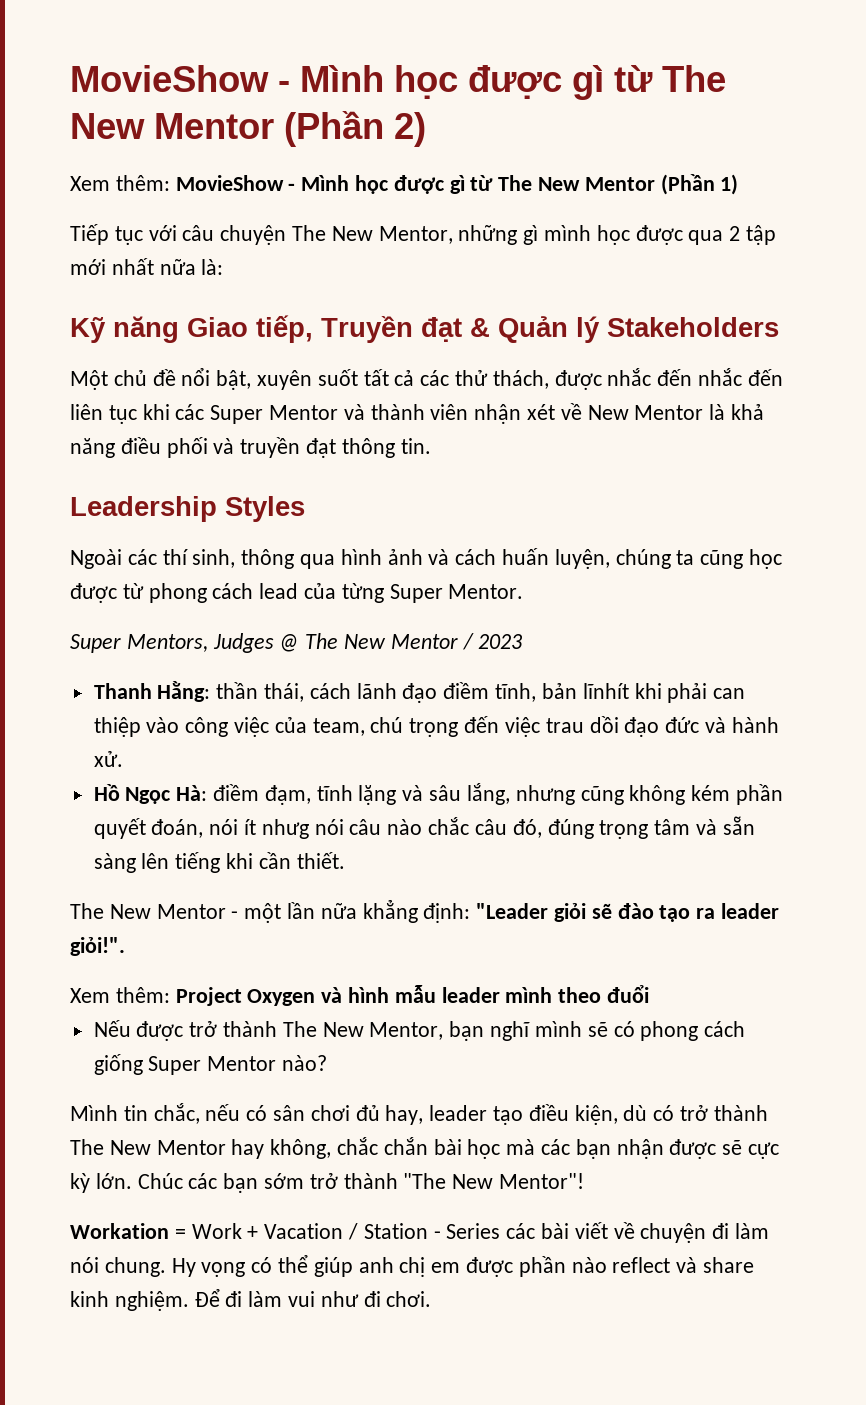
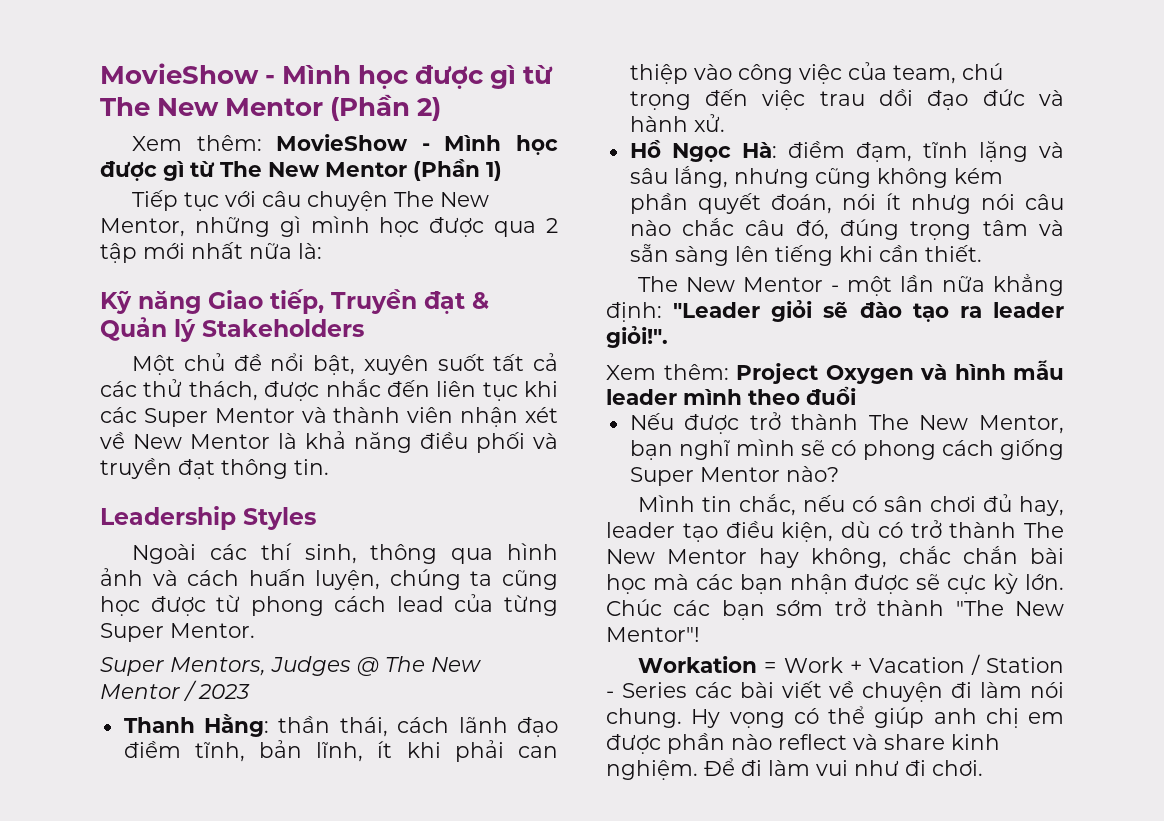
[698,368,783,386] nhắc đến -> (430, 388) none
[582,683,629,699] lĩnhít -> [316,741,393,762] lĩnh, ít

